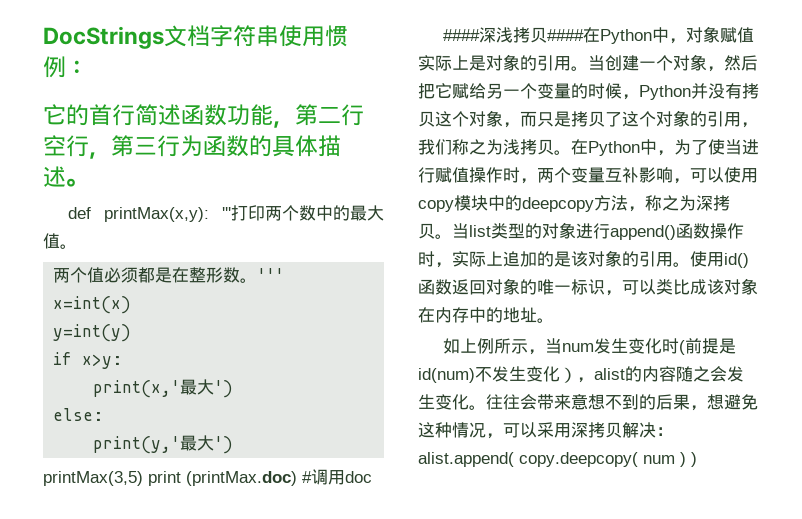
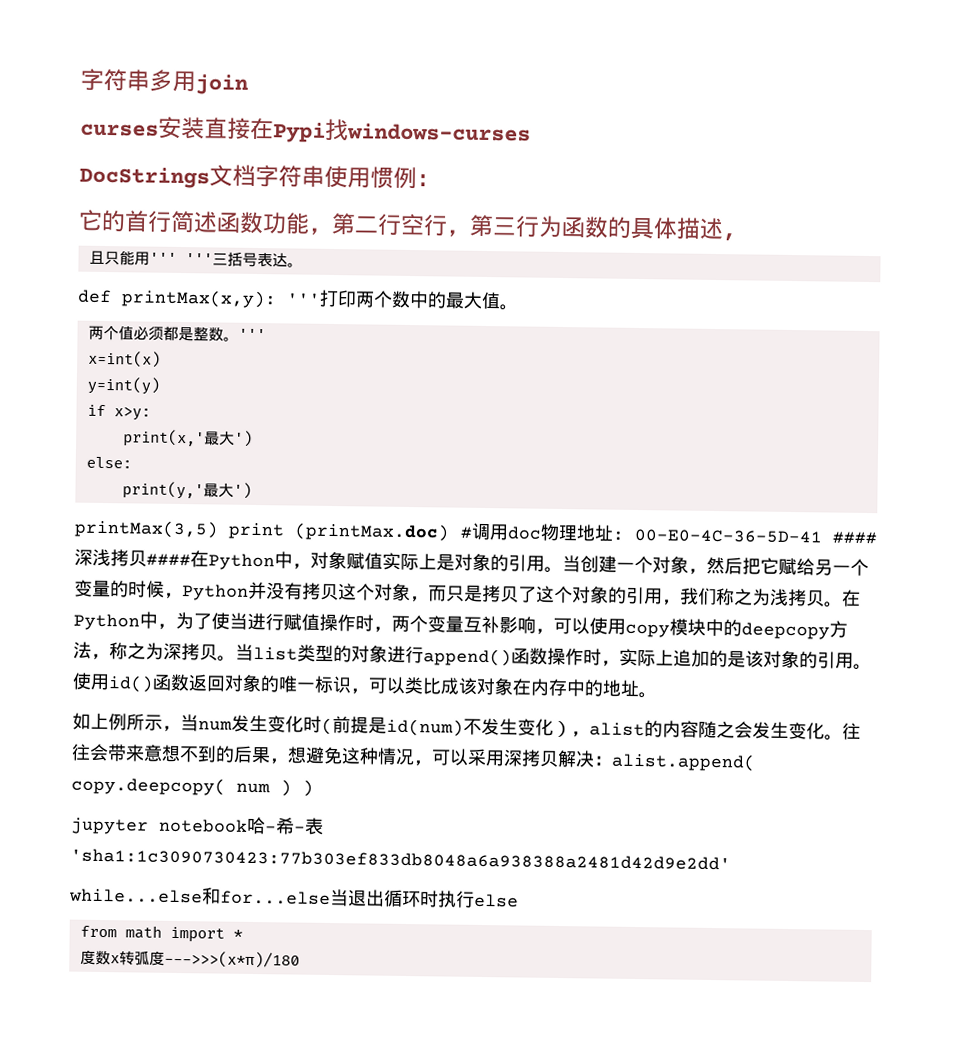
(43, 37) none -> [80,68,249,95] [80,116,531,143] 字符串多用join // curses安装直接在Pypi找windows-curses //
(66, 176) none -> [722,233,736,242] [88,250,288,268] , // 且只能用''' '''三括号表达
[172,267,224,283] 在整形 -> [192,326,209,342] 整
(372, 477) // -> [539,523,822,544] 物理地址: 00-E0-4C-36-5D-41
(697, 459) none -> [70,816,324,835] [70,848,731,871] [69,887,519,908] [79,925,243,943] [79,949,300,969] // jupyter notebook哈-希-表'sha1:1c3090730423:77b303ef833db8048a6a938388a2481d42d9e2dd' // while...else和for...else当退出循环时执行else // from math import * // 度数x转弧度--->>>(x*π)/180

